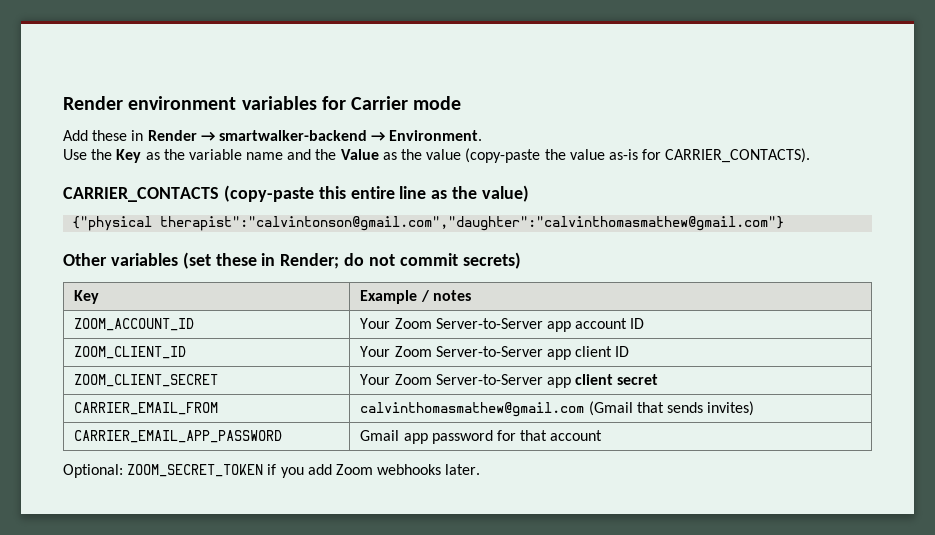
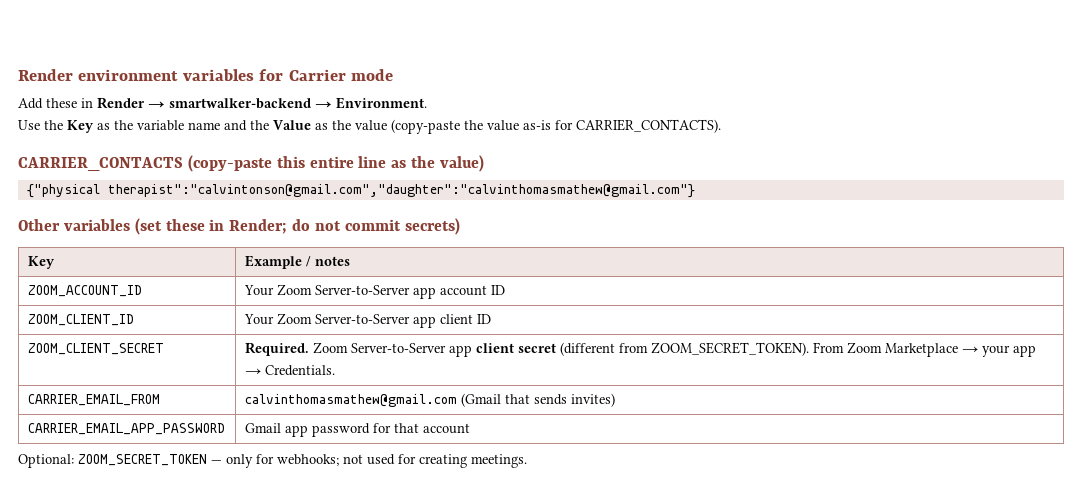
[360,374,391,385] Your -> [244,342,309,356] Required.
(659, 379) none -> [559,342,1036,357] [244,365,335,376] (different from ZOOM_SECRET_TOKEN). From Zoom Marketplace → your app → Credentials.
[267,464,481,478] if you add Zoom webhooks later. -> [211,454,527,468] — only for webhooks; not used for creating meetings.

